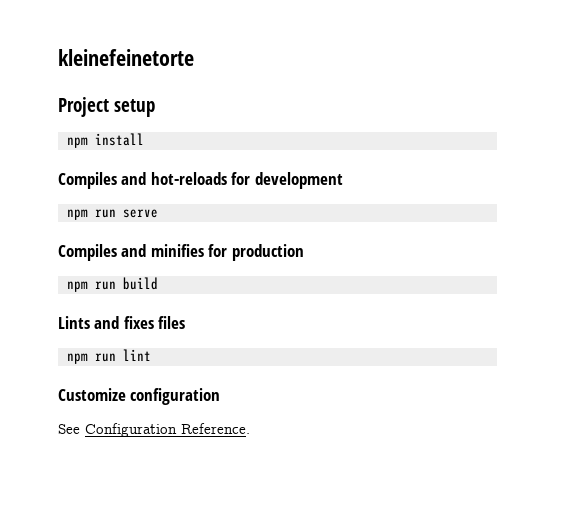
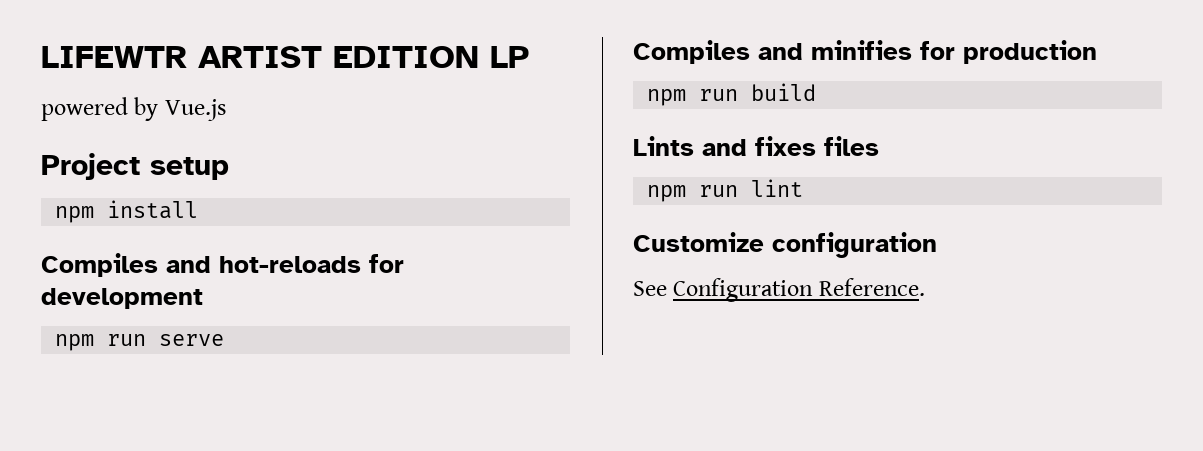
[58,49,194,66] kleinefeinetorte -> [41,46,529,68] [41,97,227,121] LIFEWTR ARTIST EDITION LP // powered by Vue.js

